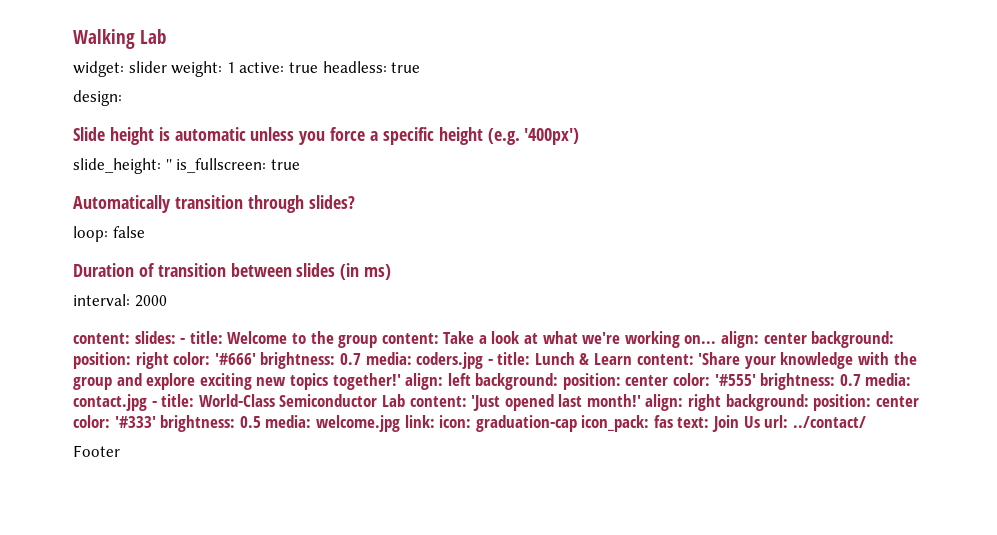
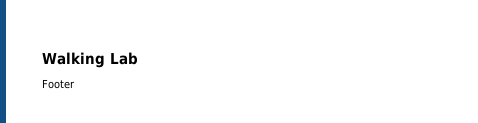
[73,61,421,77] [73,90,122,106] [73,127,580,145] [73,158,300,174] [73,195,355,213] [73,226,145,242] [73,263,392,280] [73,294,167,307] [73,331,895,348] [73,352,917,369] [73,373,912,390] [73,394,919,411] [73,415,866,432] // widget: slider weight: 1 active: true headless: true // design: // Slide height is automatic unless you force a specific height (e.g. '400px') // slide_height: '' is_fullscreen: true // Automatically transition through slides? // loop: false // Duration of transition between slides (in ms) // interval: 2000 // content: slides: - title: Welcome to the group content: Take a look at what we're working on... align: center background: position: right color: '#666' brightness: 0.7 media: coders.jpg - title: Lunch & Learn content: 'Share your knowledge with the group and explore exciting new topics together!' align: left background: position: center color: '#555' brightness: 0.7 media: contact.jpg - title: World-Class Semiconductor Lab content: 'Just opened last month!' align: right background: position: center color: '#333' brightness: 0.5 media: welcome.jpg link: icon: graduation-cap icon_pack: fas text: Join Us url: ../contact/ -> (138, 58) none

